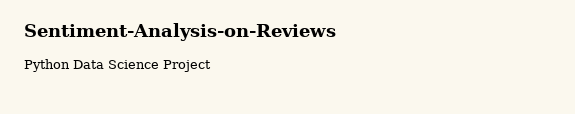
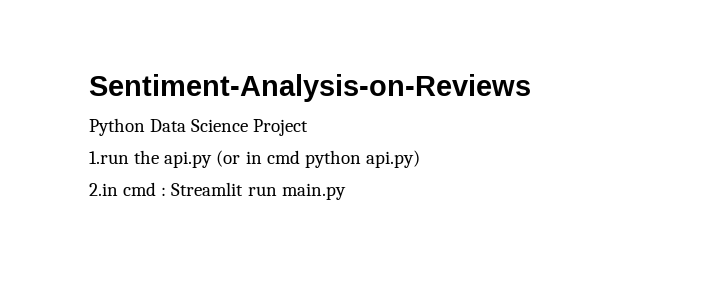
(211, 66) none -> [89,150,420,168] [89,182,346,200] // 1.run the api.py (or in cmd python api.py) // 2.in cmd : Streamlit run main.py

